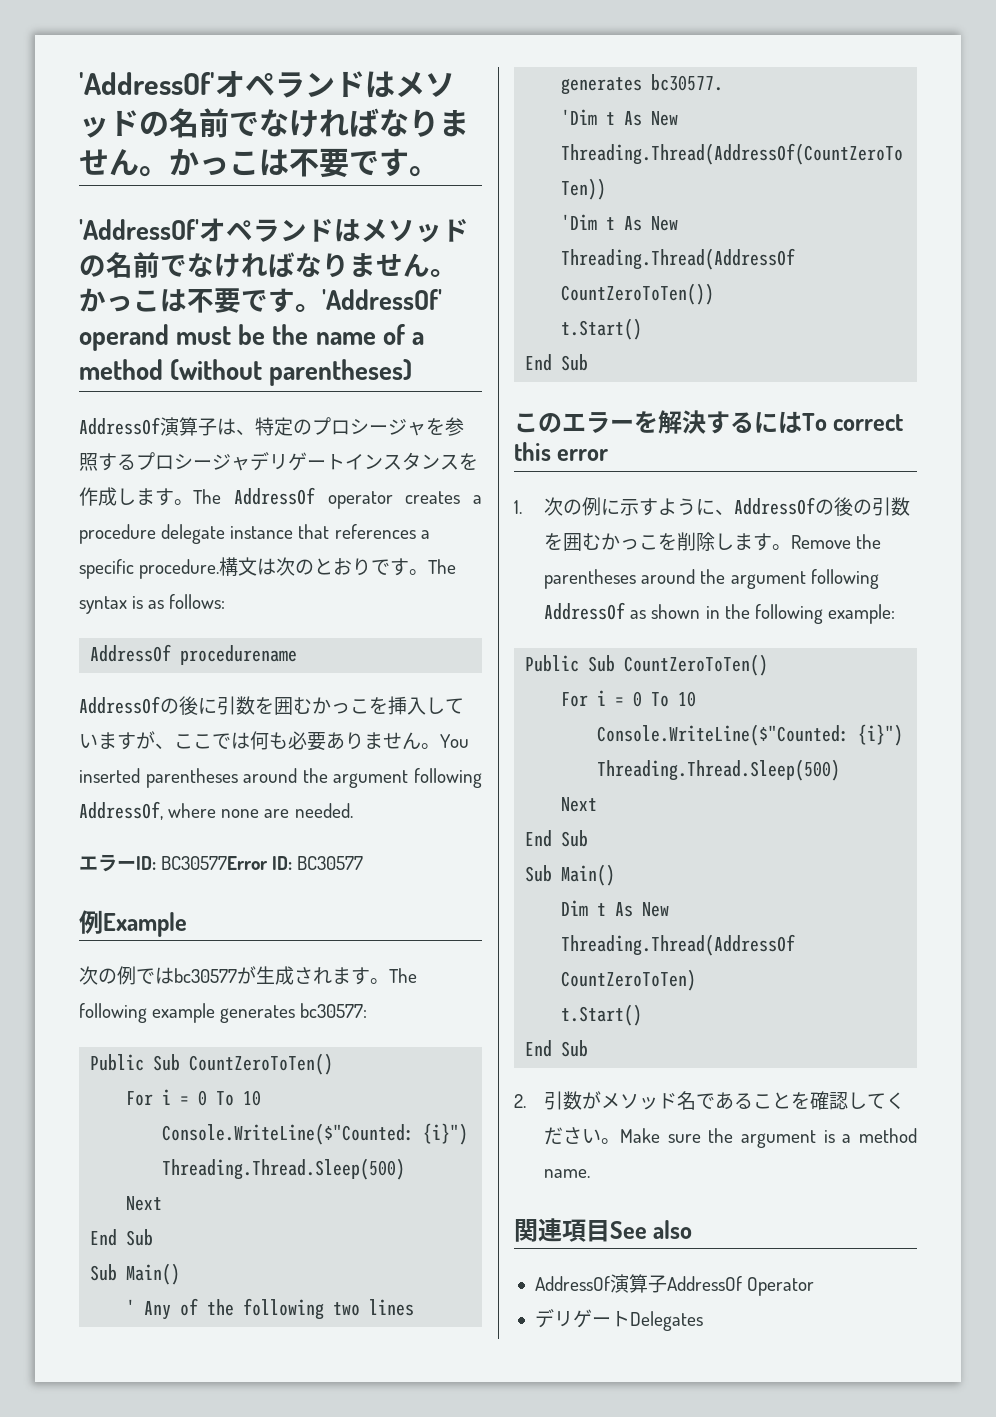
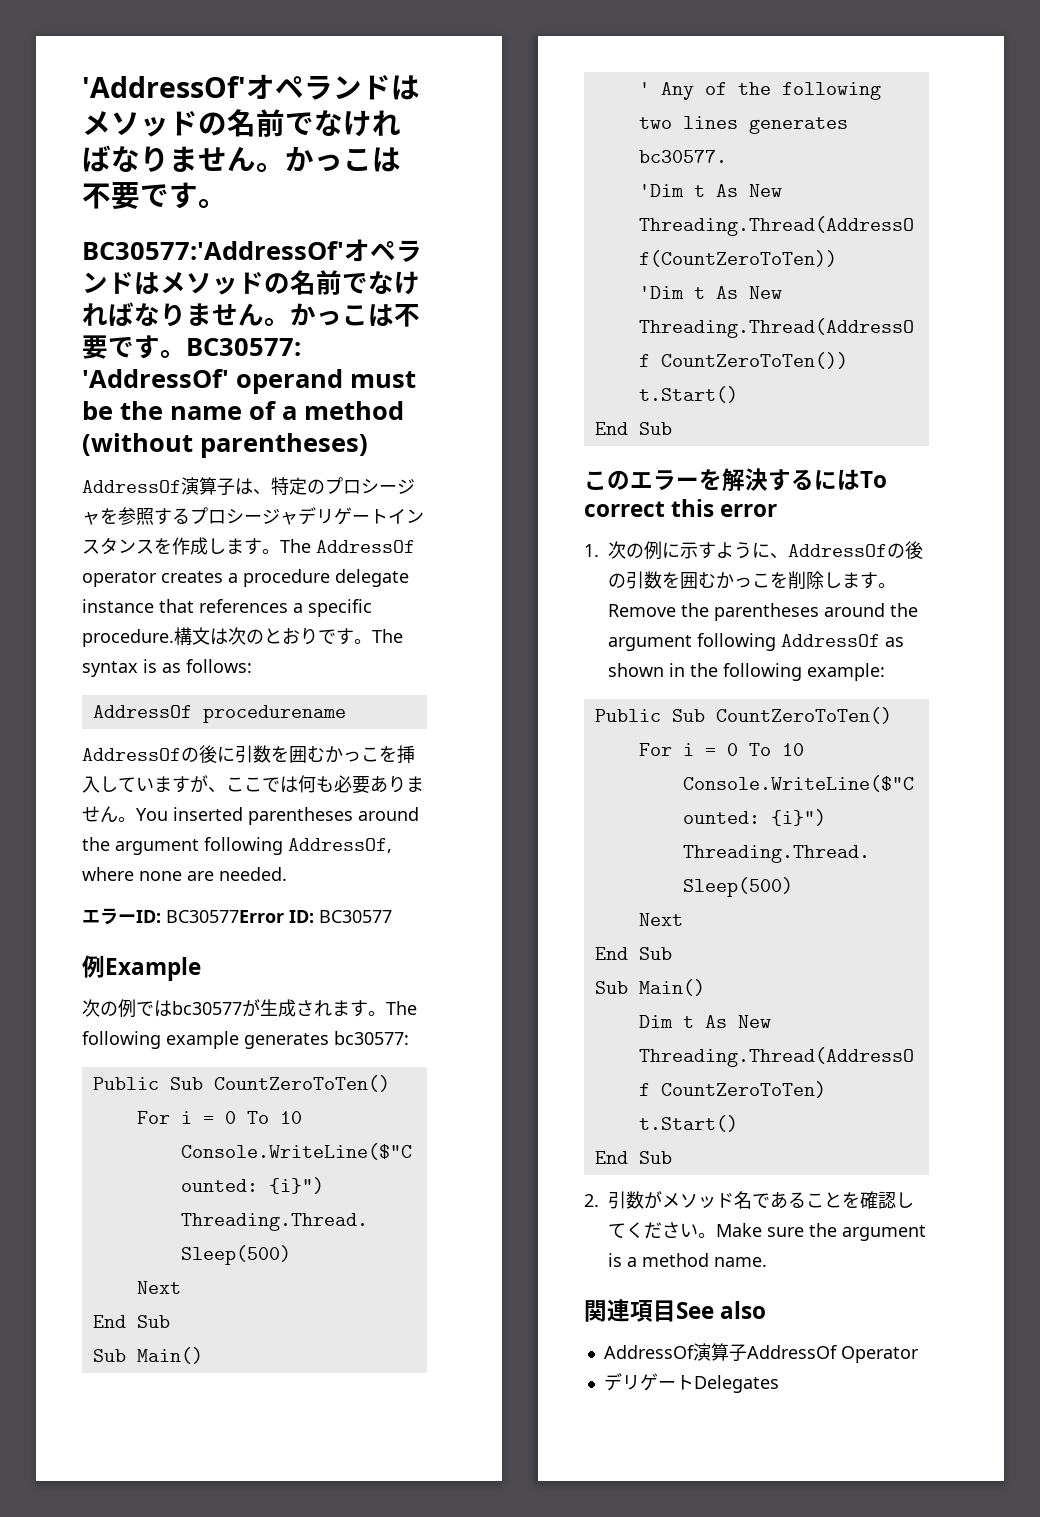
[79,219,199,240] 'AddressOf' -> [82,241,344,260] BC30577:'AddressOf'
(322, 308) none -> [186,338,301,356] BC30577:

